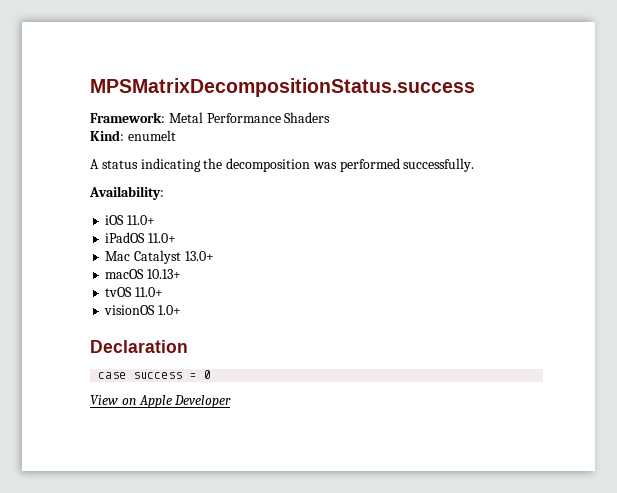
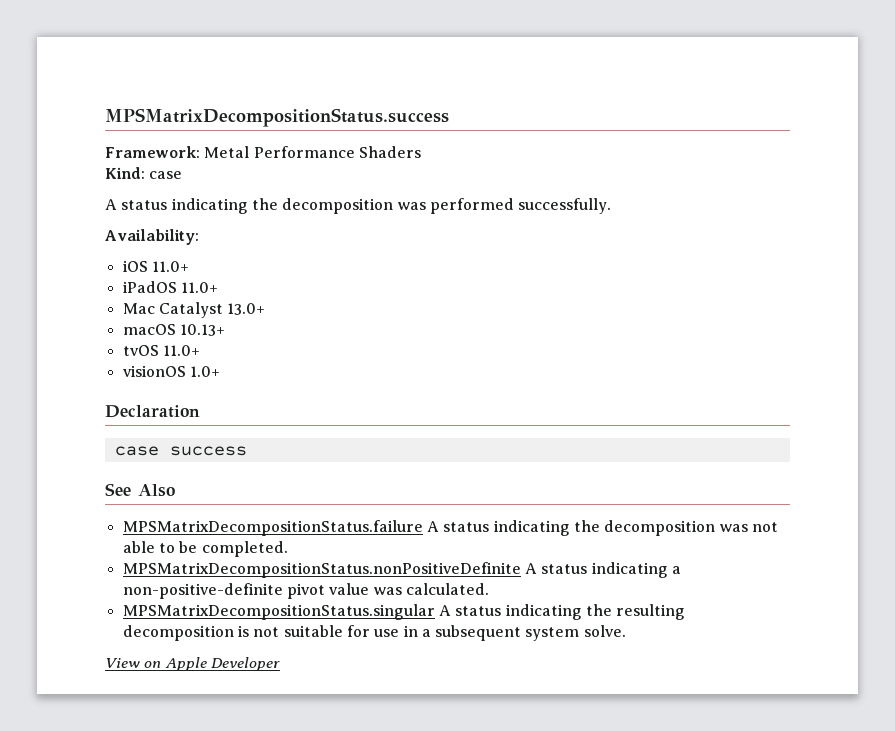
[127,130,176,141] enumelt -> [149,171,183,179] case
[189,370,211,379] = 0 -> [105,483,175,497] [122,520,778,536] [122,541,288,557] [122,562,681,578] [122,583,489,599] [122,604,686,620] [122,625,626,641] // See Also // MPSMatrixDecompositionStatus.failure A status indicating the decomposition was not able to be completed. // MPSMatrixDecompositionStatus.nonPositiveDefinite A status indicating a non-positive-definite pivot value was calculated. // MPSMatrixDecompositionStatus.singular A status indicating the resulting decomposition is not suitable for use in a subsequent system solve.

